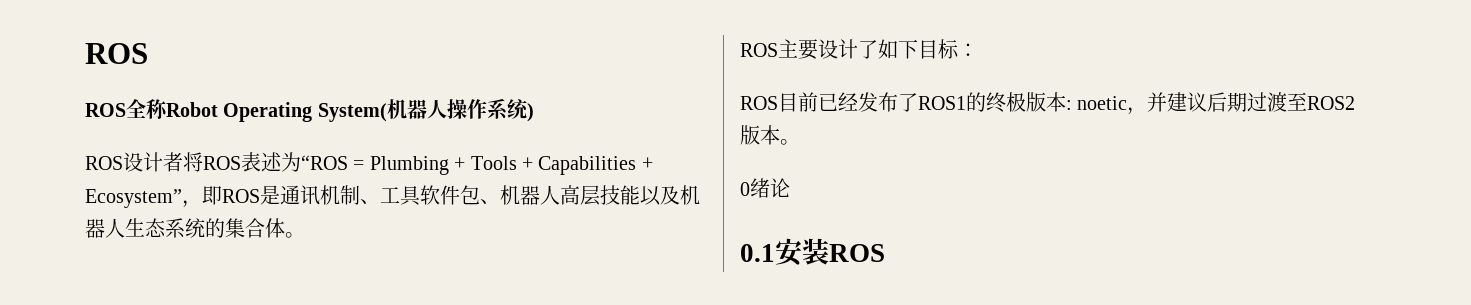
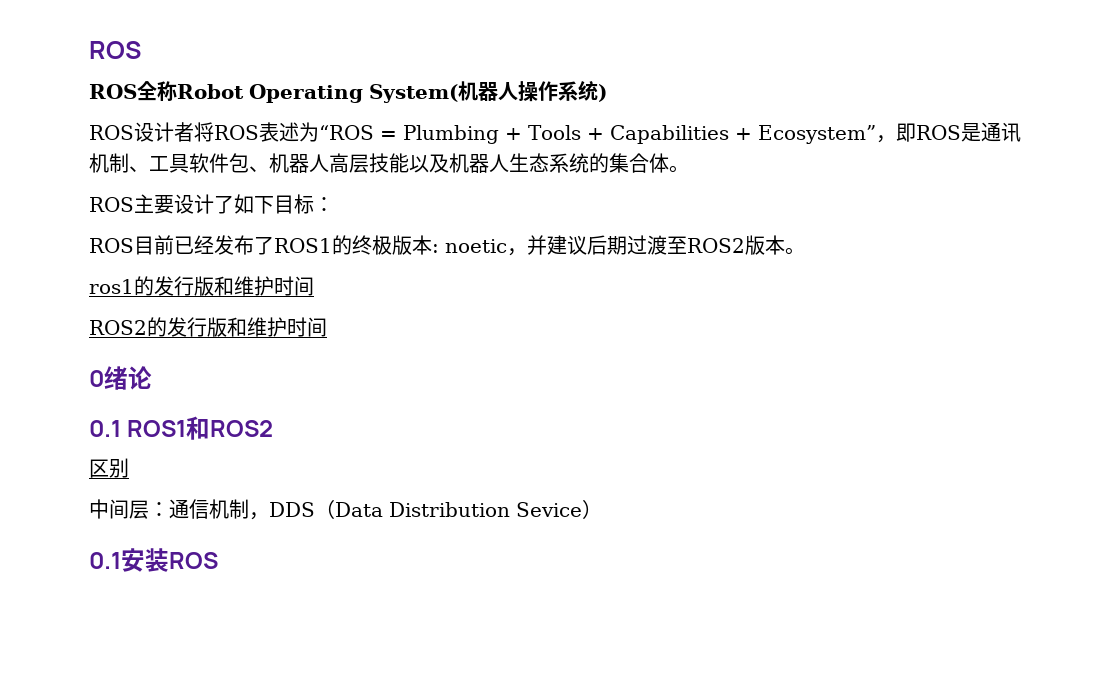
[740,178,790,198] 0绪论 -> [89,276,314,296] [89,317,327,337] [89,366,152,390] [89,416,274,440] [89,458,129,478] [89,499,602,520] ros1的发行版和维护时间 // ROS2的发行版和维护时间 // 0绪论 // 0.1 ROS1和ROS2 // 区别 // 中间层：通信机制，DDS（Data Distribution Sevice）

